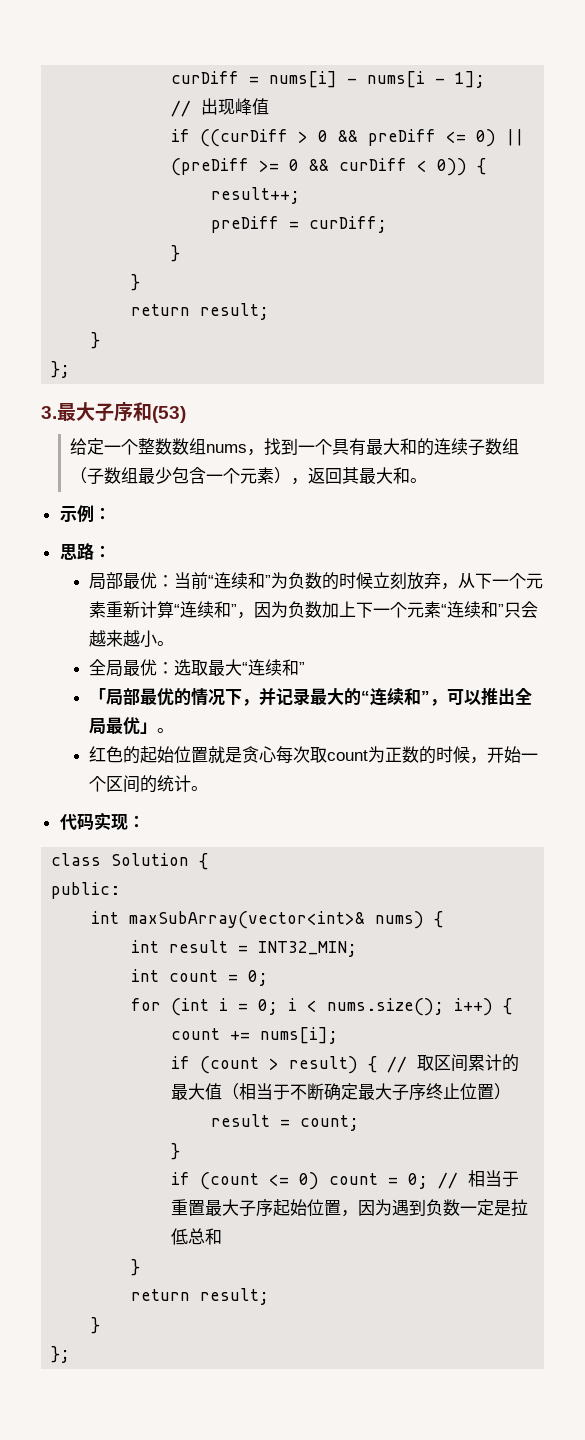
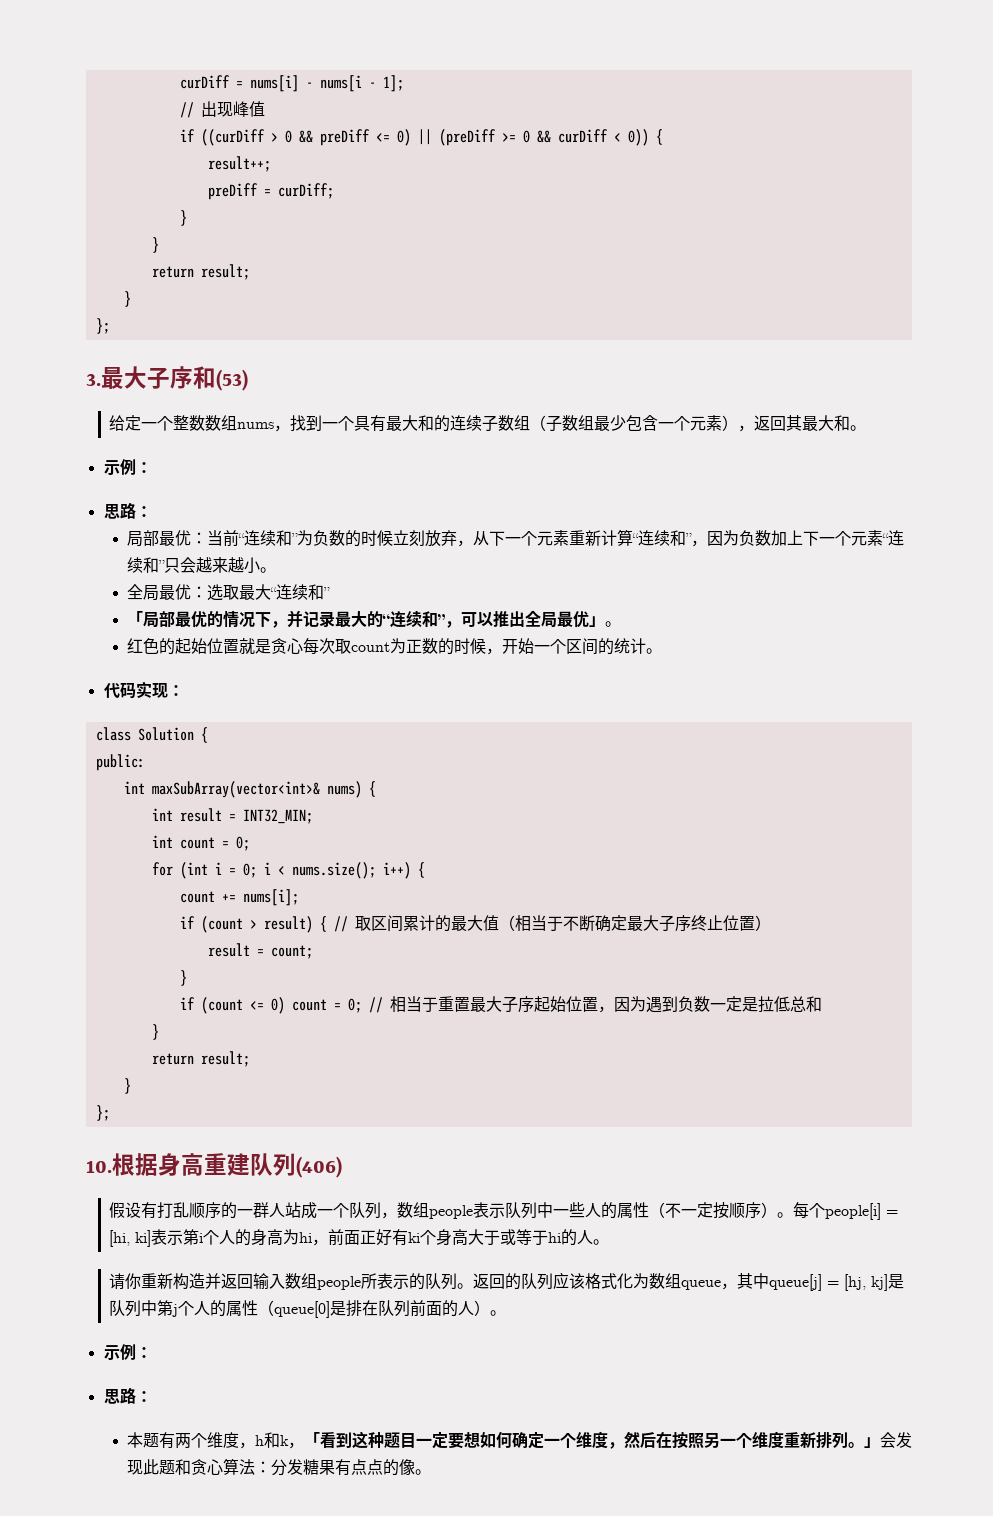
(71, 1354) none -> [86,1153,342,1178] [109,1202,899,1220] [109,1229,610,1247] [109,1272,905,1291] [109,1300,507,1318] [103,1344,152,1360] [103,1387,152,1404] [126,1431,912,1449] [126,1458,431,1476] // 10.根据身高重建队列(406) // 假设有打乱顺序的一群人站成一个队列，数组people表示队列中一些人的属性（不一定按顺序）。每个people[i] = [hi, ki]表示第i个人的身高为hi，前面正好有ki个身高大于或等于hi的人。 // 请你重新构造并返回输入数组people所表示的队列。返回的队列应该格式化为数组queue，其中queue[j] = [hj, kj]是队列中第j个人的属性（queue[0]是排在队列前面的人）。 // 示例： // 思路： // 本题有两个维度，h和k，「看到这种题目一定要想如何确定一个维度，然后在按照另一个维度重新排列。」会发现此题和贪心算法：分发糖果有点点的像。

